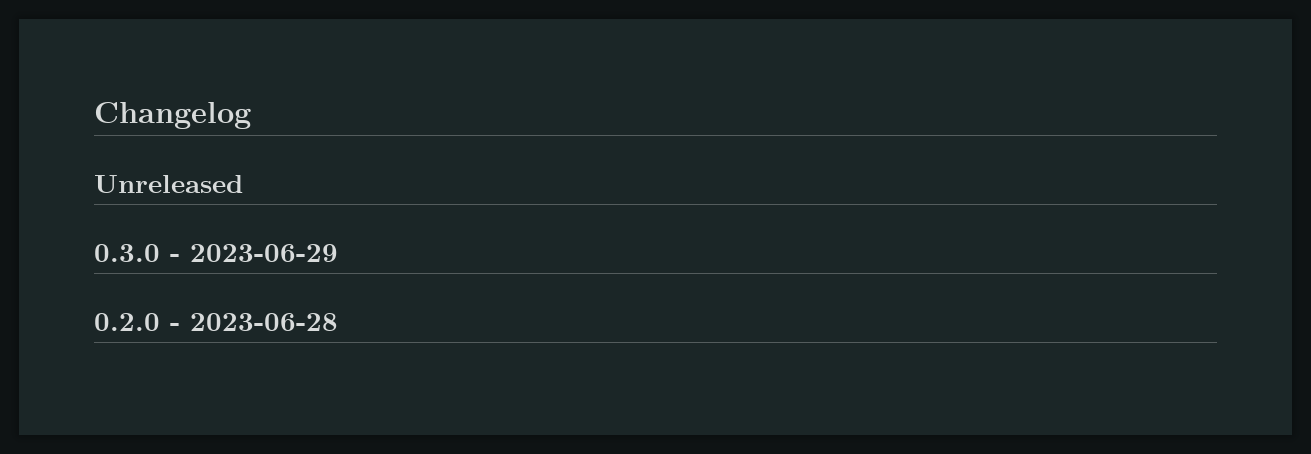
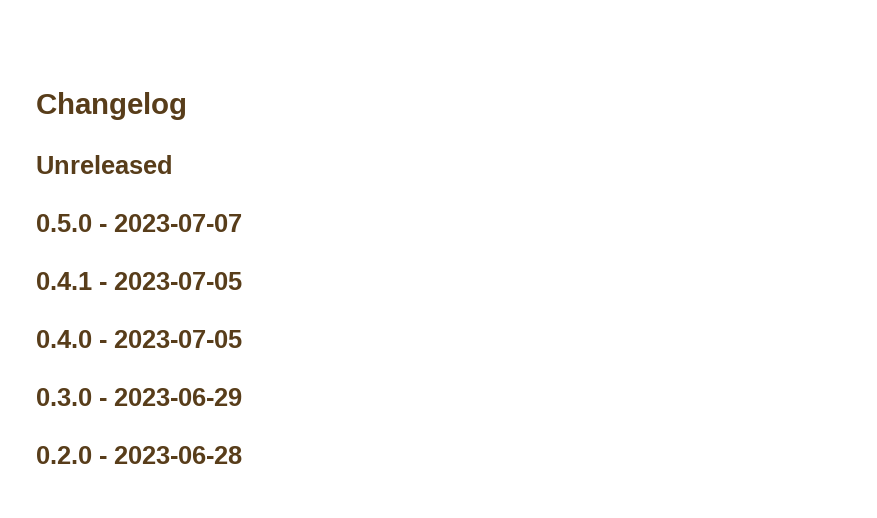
(243, 184) none -> [36,214,242,232] [36,272,242,290] [36,330,242,348] // 0.5.0 - 2023-07-07 // 0.4.1 - 2023-07-05 // 0.4.0 - 2023-07-05

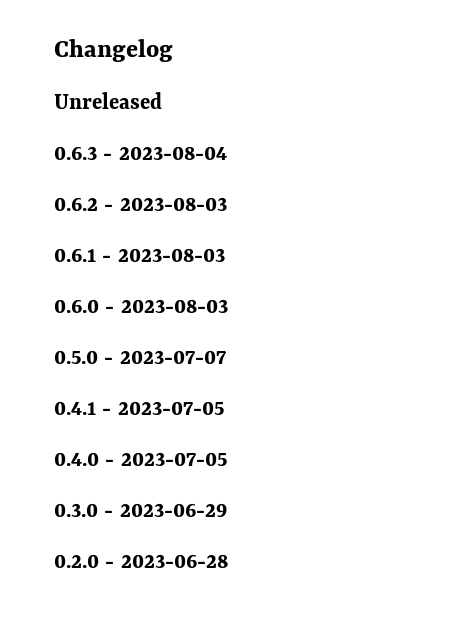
(173, 164) none -> [54,146,227,160] [54,197,227,211] [54,248,225,262] [54,299,228,313] // 0.6.3 - 2023-08-04 // 0.6.2 - 2023-08-03 // 0.6.1 - 2023-08-03 // 0.6.0 - 2023-08-03

